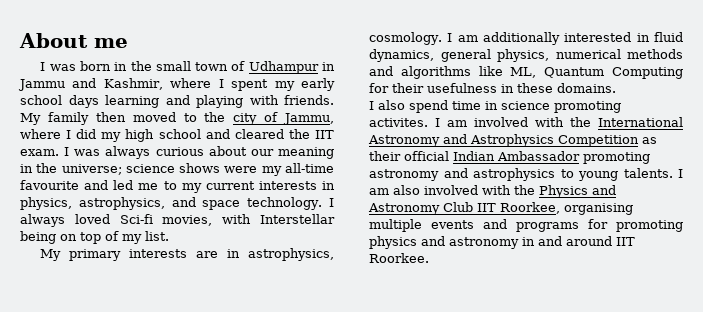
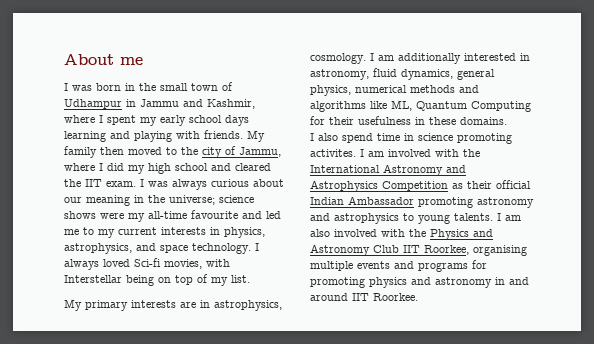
(650, 37) none -> [310,69,369,80] astronomy,

